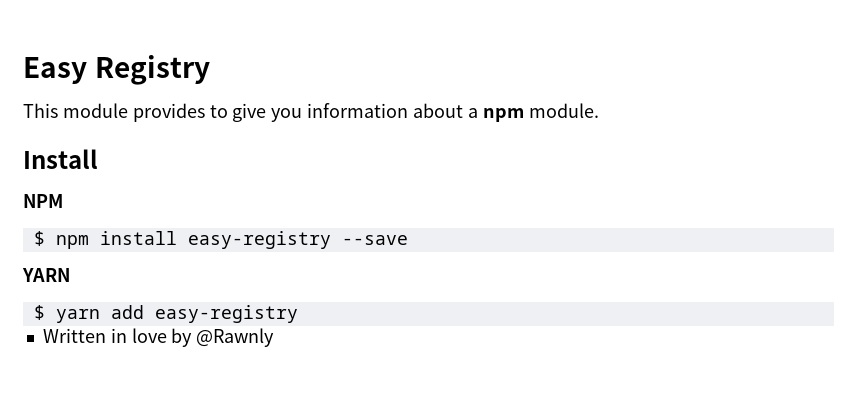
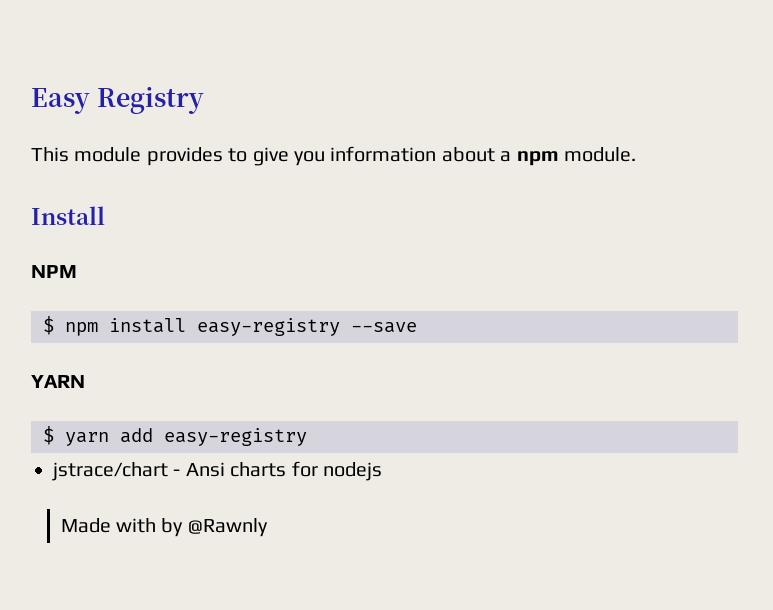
[42,328,167,343] Written in love -> [52,461,382,481] [60,518,156,533] jstrace/chart - Ansi charts for nodejs // Made with

